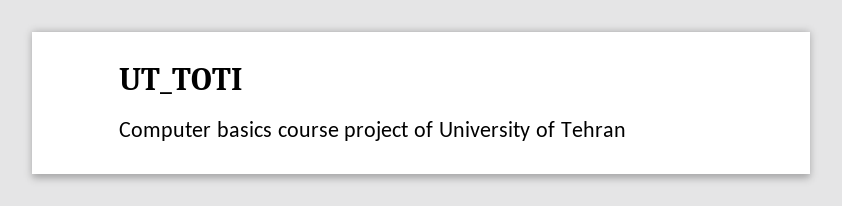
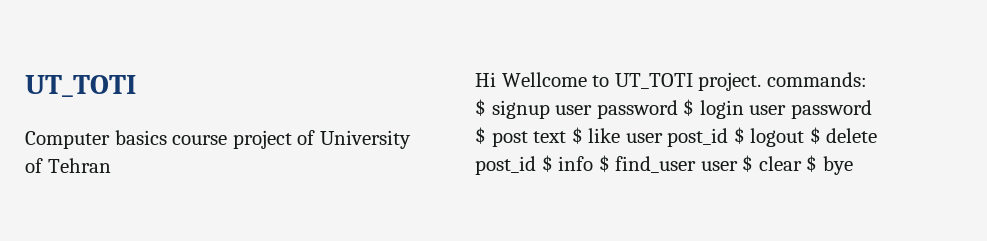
(626, 129) none -> [475,72,867,91] [475,99,872,119] [475,127,878,147] [475,155,853,175] // Hi Wellcome to UT_TOTI project. commands: $ signup user password $ login user password $ post text $ like user post_id $ logout $ delete post_id $ info $ find_user user $ clear $ bye

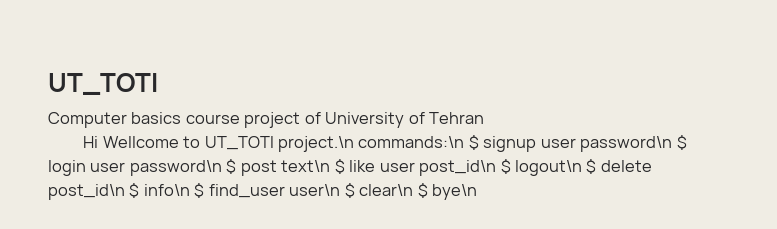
[698,72,867,91] project. commands: -> [277,136,465,152] project.\n commands:\n
[596,100,678,119] password -> [580,136,673,152] password\n
[790,100,872,119] password -> [129,160,222,176] password\n
[533,131,567,143] text -> [281,160,331,172] text\n
[667,127,878,147] [475,155,853,175] post_id $ logout $ delete post_id $ info $ find_user user $ clear $ bye -> [419,159,652,176] [48,183,478,200] post_id\n $ logout\n $ delete post_id\n $ info\n $ find_user user\n $ clear\n $ bye\n

